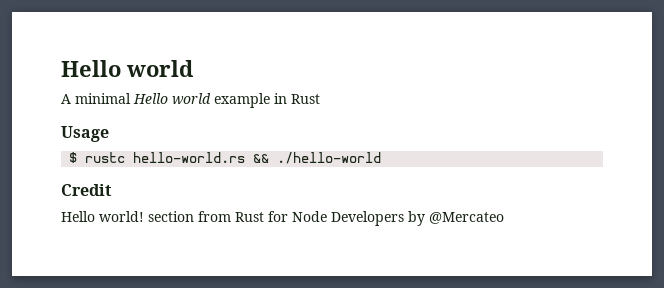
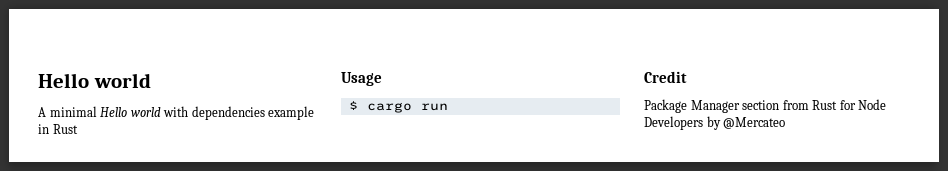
(211, 99) none -> [163,106,265,120] with dependencies
[85,152,382,164] rustc hello-world.rs && ./hello-world -> [366,102,448,113] cargo run
[61,211,144,222] Hello world! -> [644,99,740,113] Package Manager

